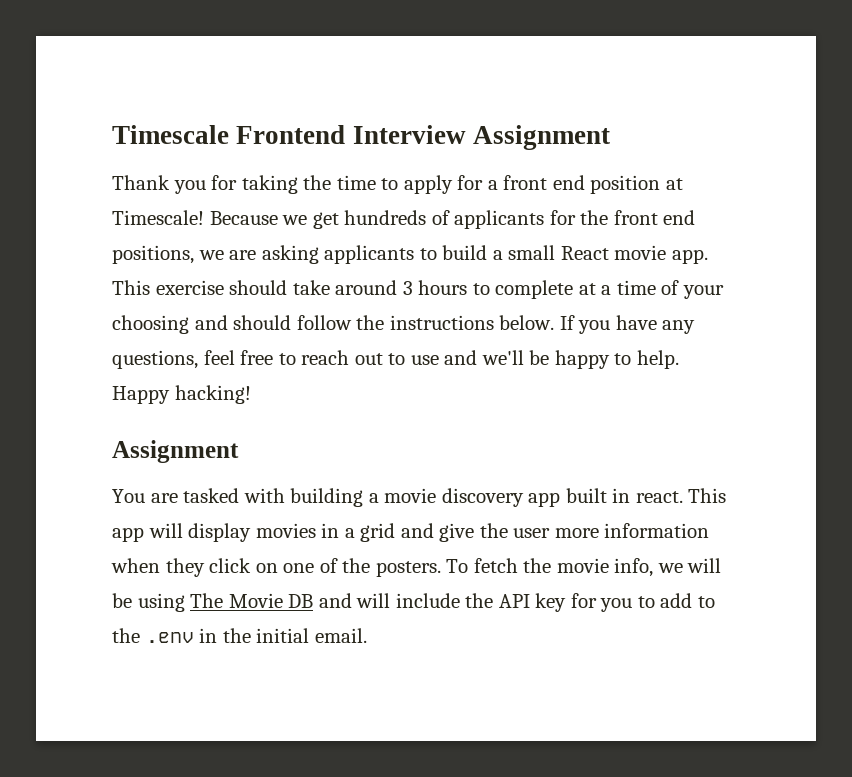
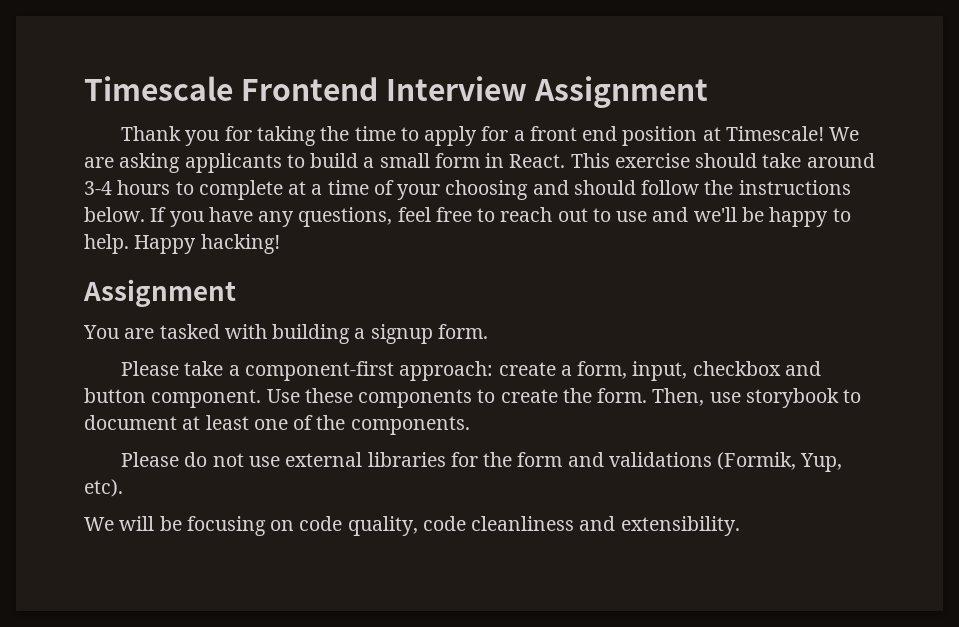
[209,210,696,229] [112,245,224,264] Because we get hundreds of applicants for the front end positions, we -> [829,127,860,141] We
[560,245,708,264] React movie app. -> [434,153,566,168] form in React.
[402,281,413,295] 3 -> [84,181,112,195] 3-4
[384,488,727,507] [112,523,710,542] [111,558,722,577] [112,593,716,612] [112,628,367,643] movie discovery app built in react. This app will display movies in a grid and give the user more information when they click on one of the posters. To fetch the movie info, we will be using The Movie DB and will include the API key for you to add to the .env in the initial email. -> [370,324,488,344] [121,361,821,381] [84,388,862,408] [84,415,470,435] [121,452,843,472] [84,479,123,497] [84,516,740,536] signup form. // Please take a component-first approach: create a form, input, checkbox and button component. Use these components to create the form. Then, use storybook to document at least one of the components. // Please do not use external libraries for the form and validations (Formik, Yup, etc). // We will be focusing on code quality, code cleanliness and extensibility.

